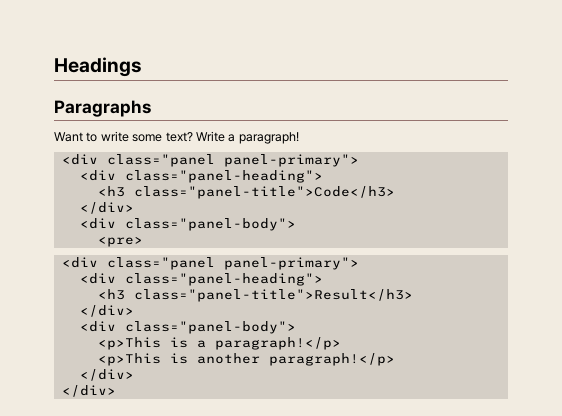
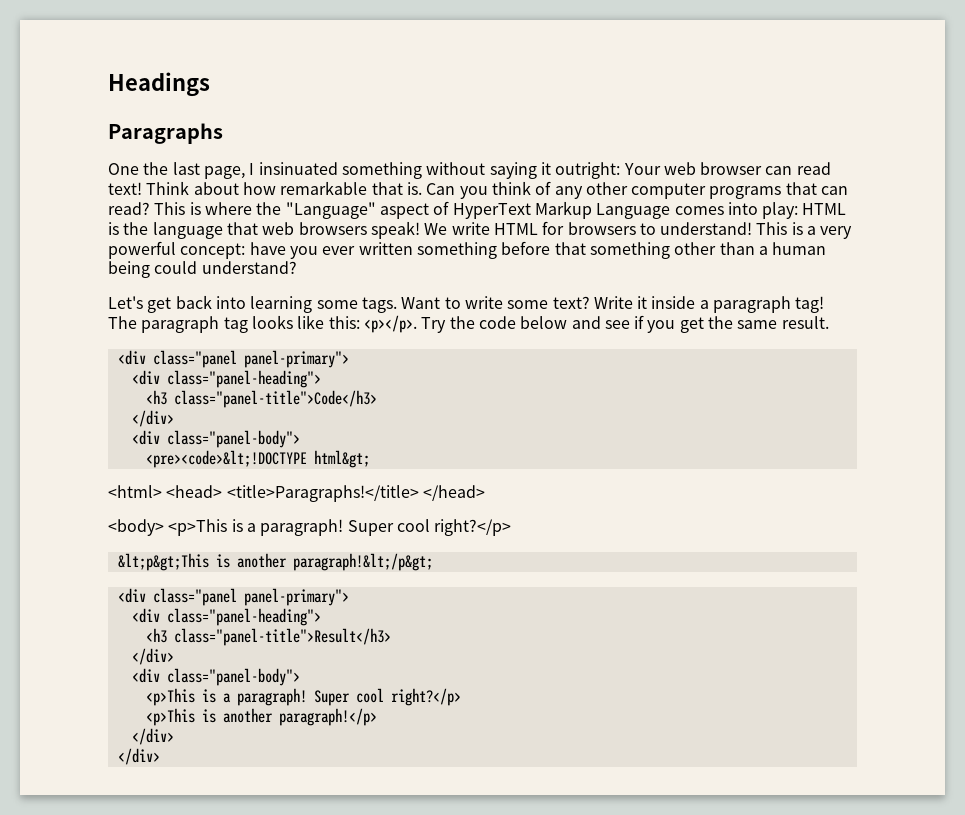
(151, 108) none -> [108,162,831,179] [108,181,849,199] [108,201,847,219] [108,221,853,239] [108,241,827,259] [108,261,297,278] [108,295,397,313] One the last page, I insinuated something without saying it outright: Your web browser can read text! Think about how remarkable that is. Can you think of any other computer programs that can read? This is where the "Language" aspect of HyperText Markup Language comes into play: HTML is the language that web browsers speak! We write HTML for browsers to understand! This is a very powerful concept: have you ever written something before that something other than a human being could understand? // Let's get back into learning some tags.
[228,132,299,144] a paragraph! -> [637,296,825,313] [108,315,829,333] it inside a paragraph tag! The paragraph tag looks like this: <p></p>. Try the code below and see if you get the same result.
[97,236,143,247] <pre> -> [145,450,370,468] [108,485,485,502] [108,519,512,536] [117,553,433,571] <pre><code>&lt;!DOCTYPE html&gt; // <html> <head> <title>Paragraphs!</title> </head> // <body> <p>This is a paragraph! Super cool right?</p> // &lt;p&gt;This is another paragraph!&lt;/p&gt;
[214,337,341,350] paragraph!</p> -> [236,688,461,706] paragraph! Super cool right?</p>

